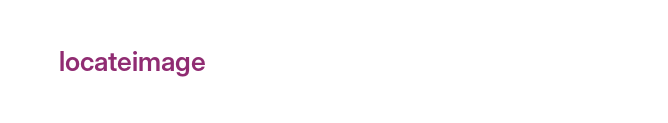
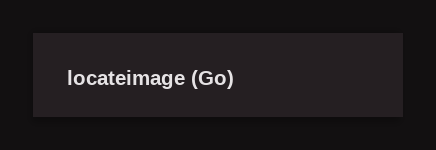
(206, 64) none -> [191,70,234,89] (Go)

